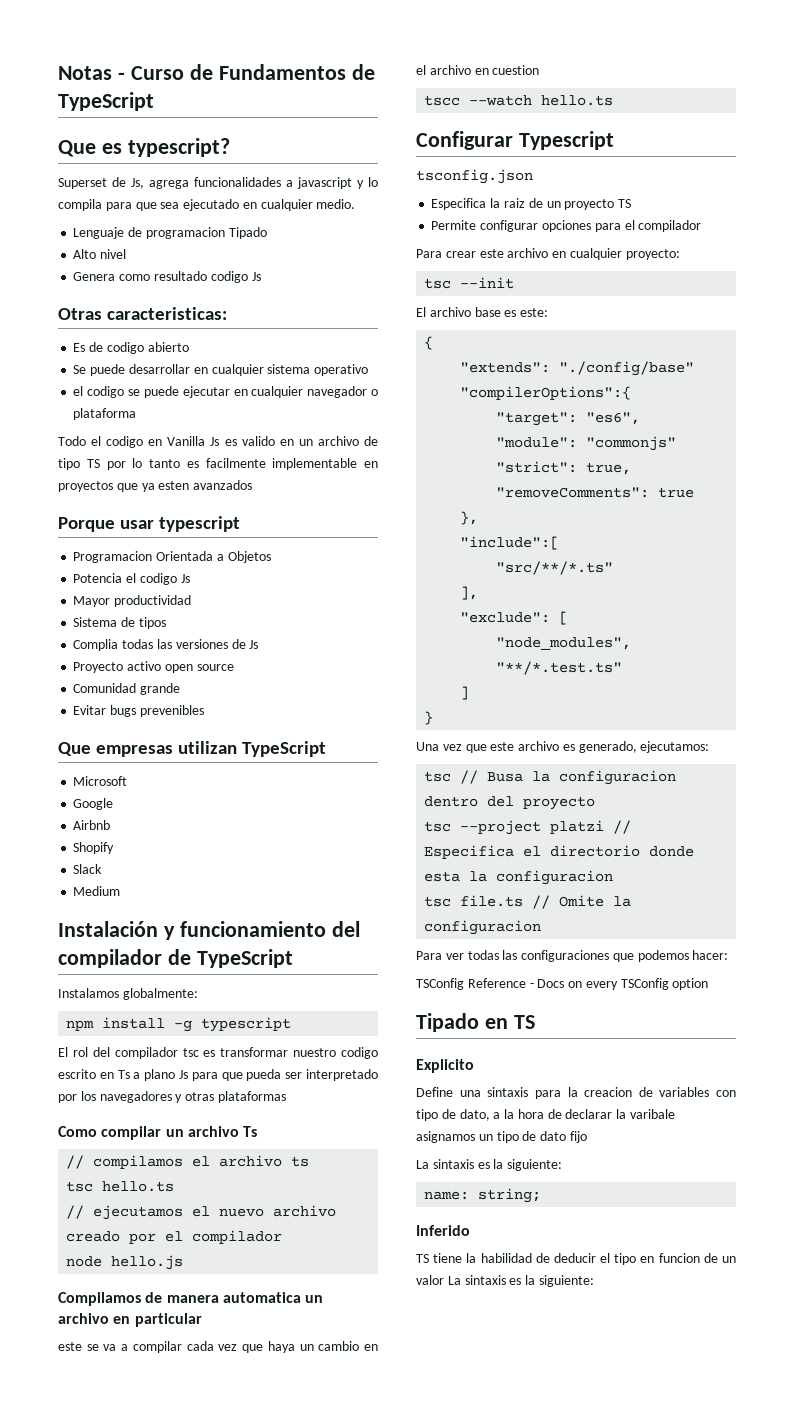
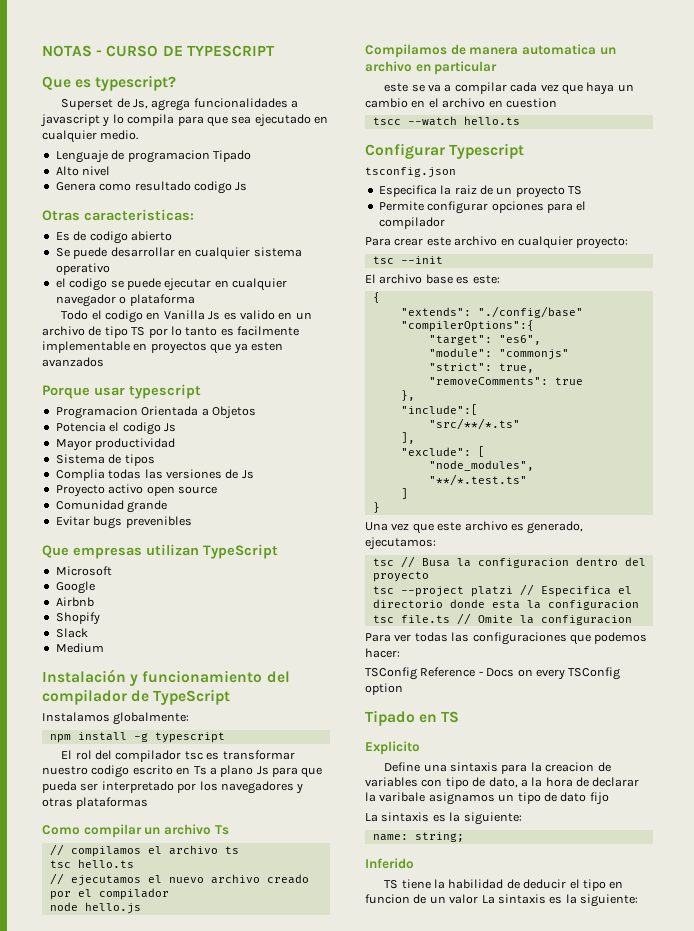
[58,64,375,80] [58,92,154,111] Notas - Curso de Fundamentos de TypeScript -> [42,45,275,57] NOTAS - CURSO DE TYPESCRIPT

